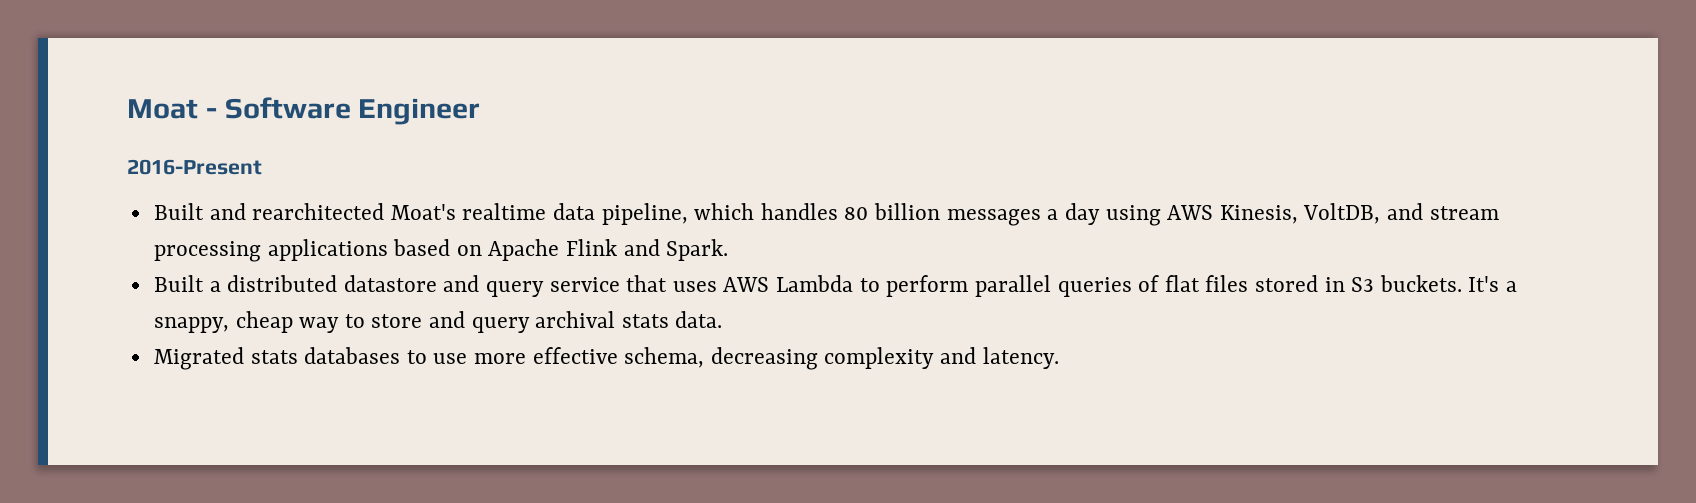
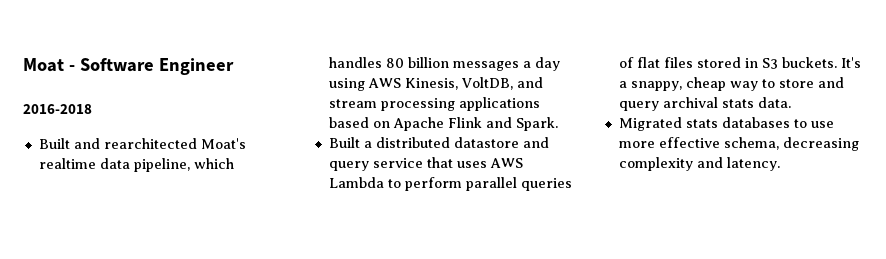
[127,159,262,175] 2016-Present -> [23,104,92,114] 2016-2018

